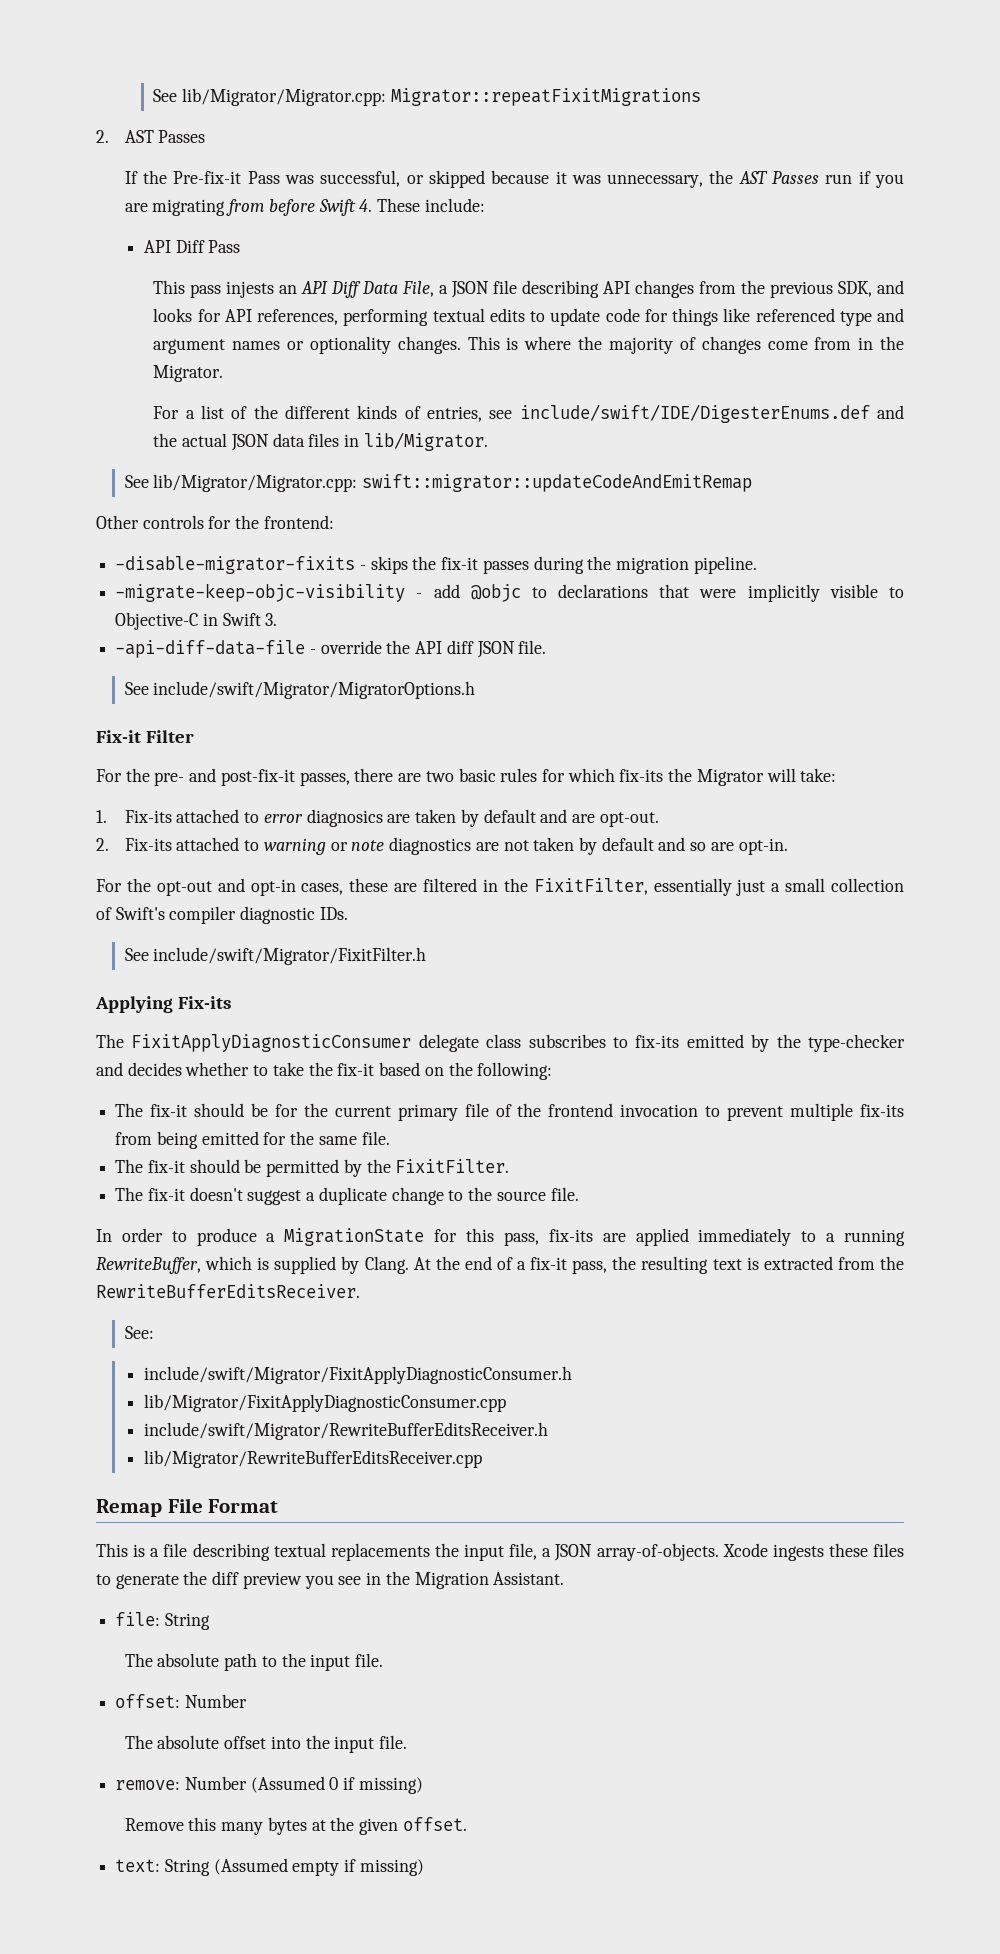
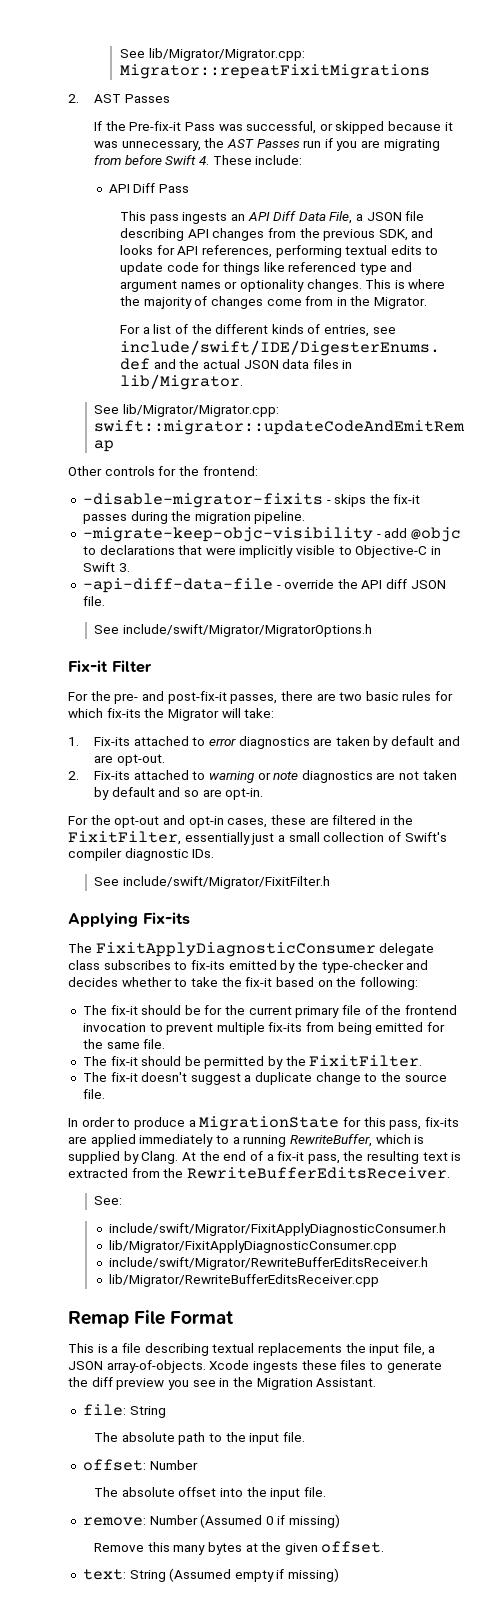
[226,281,275,298] injests -> [182,212,228,224] ingests
[306,809,383,827] diagnosics -> [238,736,310,749] diagnostics

